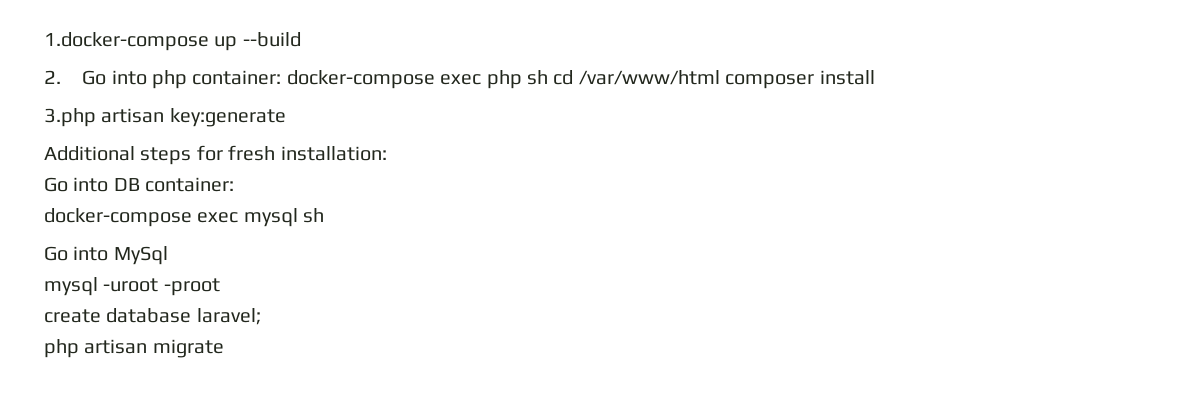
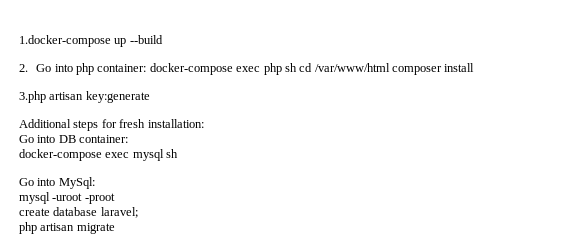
[113,246,168,265] MySql -> [58,177,95,189] MySql:

